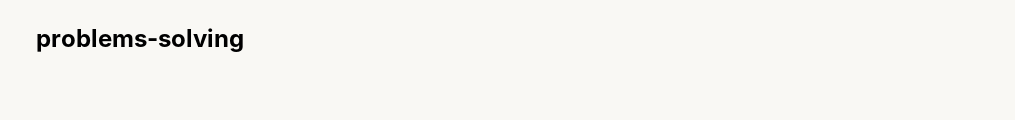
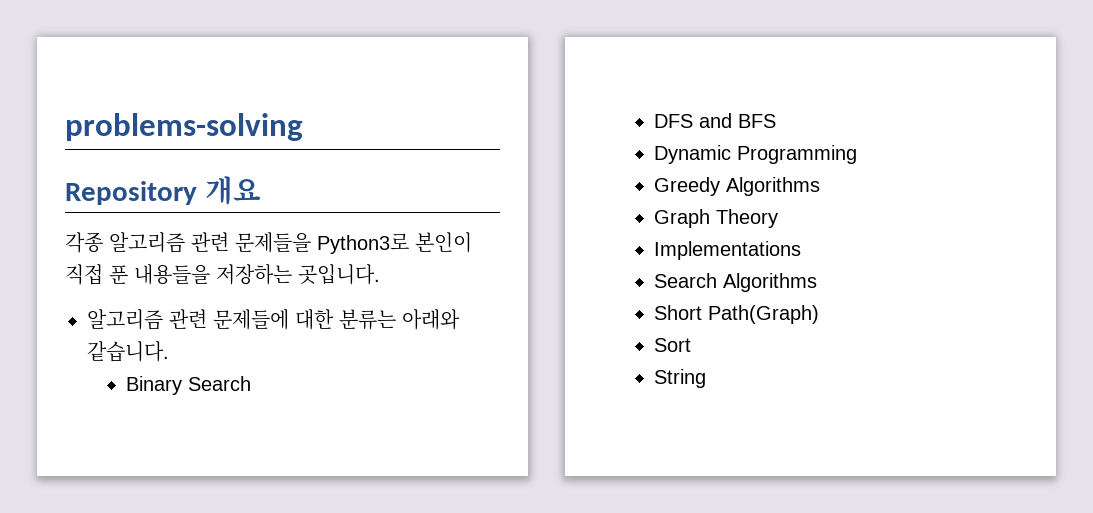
(244, 40) none -> [65,176,261,205] [65,232,472,254] [65,264,380,285] [87,309,460,330] [87,341,169,362] [126,376,252,395] [654,113,777,128] [654,145,858,164] [654,177,821,196] [654,209,779,228] [654,241,802,260] [654,273,818,292] [654,305,820,324] [654,338,692,352] [654,369,707,388] // Repository 개요 // 각종 알고리즘 관련 문제들을 Python3로 본인이 직접 푼 내용들을 저장하는 곳입니다. // 알고리즘 관련 문제들에 대한 분류는 아래와 같습니다. // Binary Search // DFS and BFS // Dynamic Programming // Greedy Algorithms // Graph Theory // Implementations // Search Algorithms // Short Path(Graph) // Sort // String

